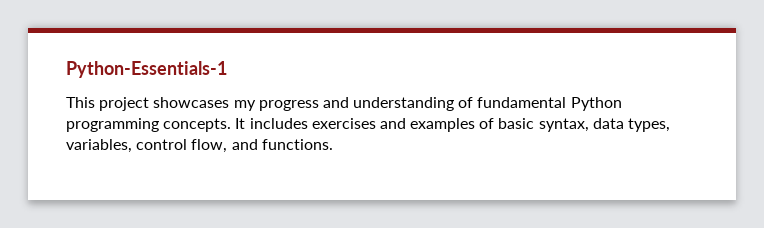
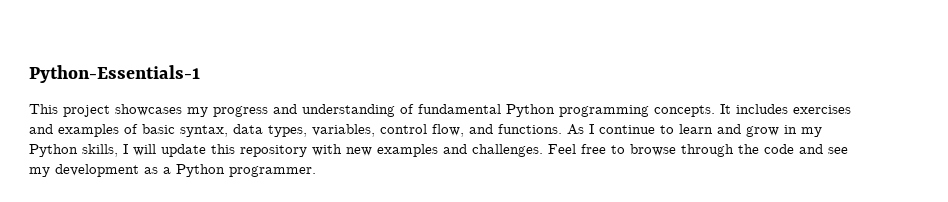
(333, 144) none -> [567,124,822,137] [29,144,848,157] [29,164,316,177] As I continue to learn and grow in my Python skills, I will update this repository with new examples and challenges. Feel free to browse through the code and see my development as a Python programmer.

